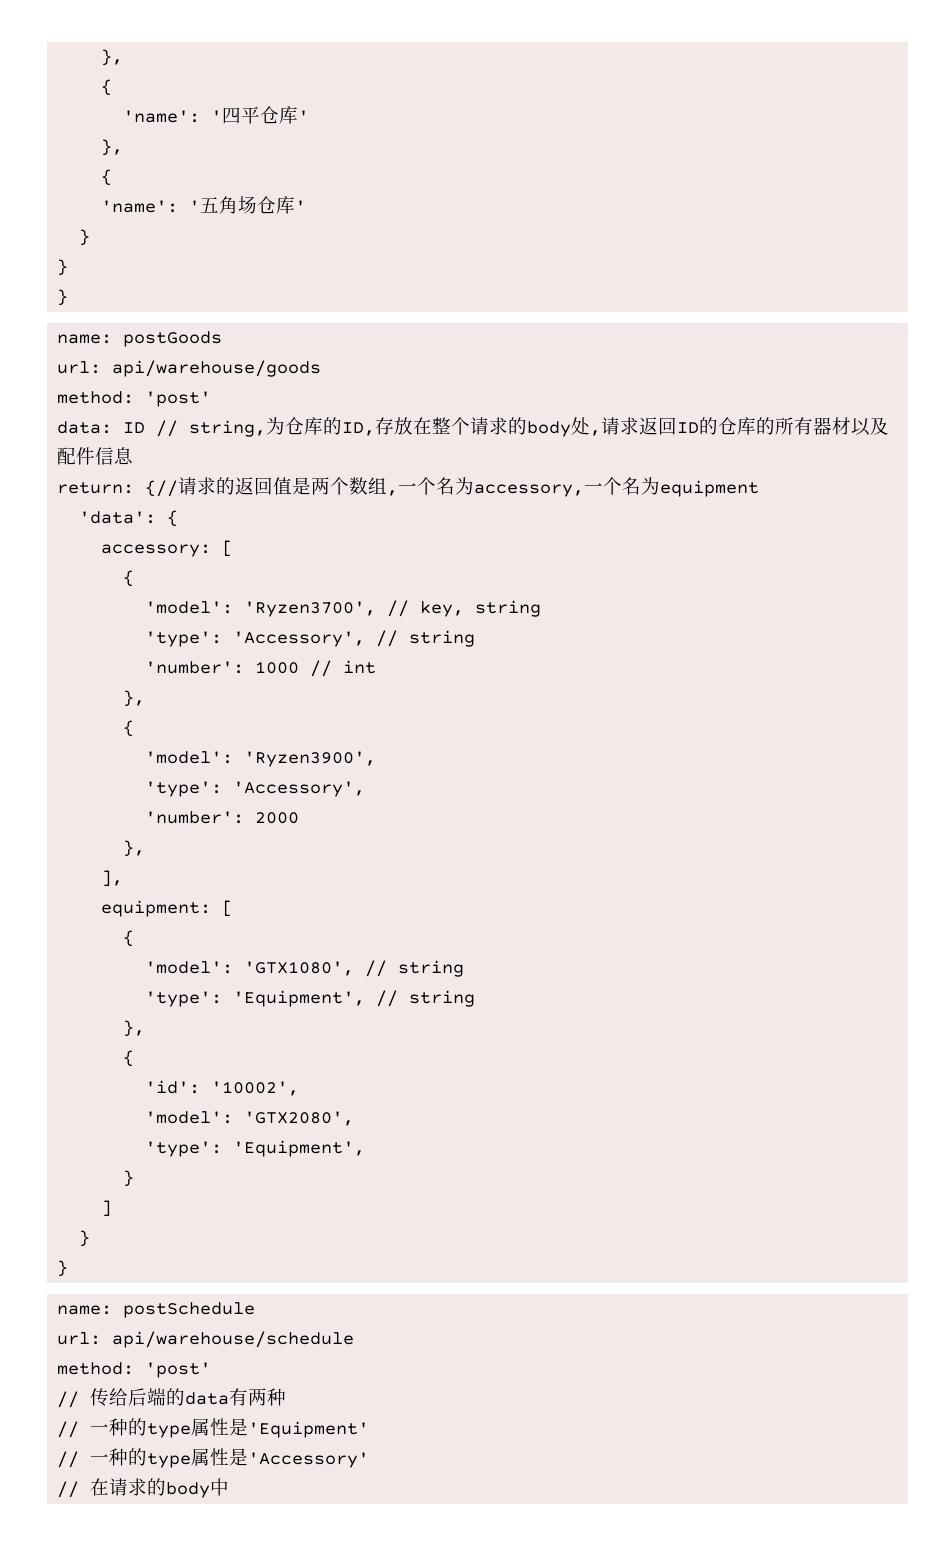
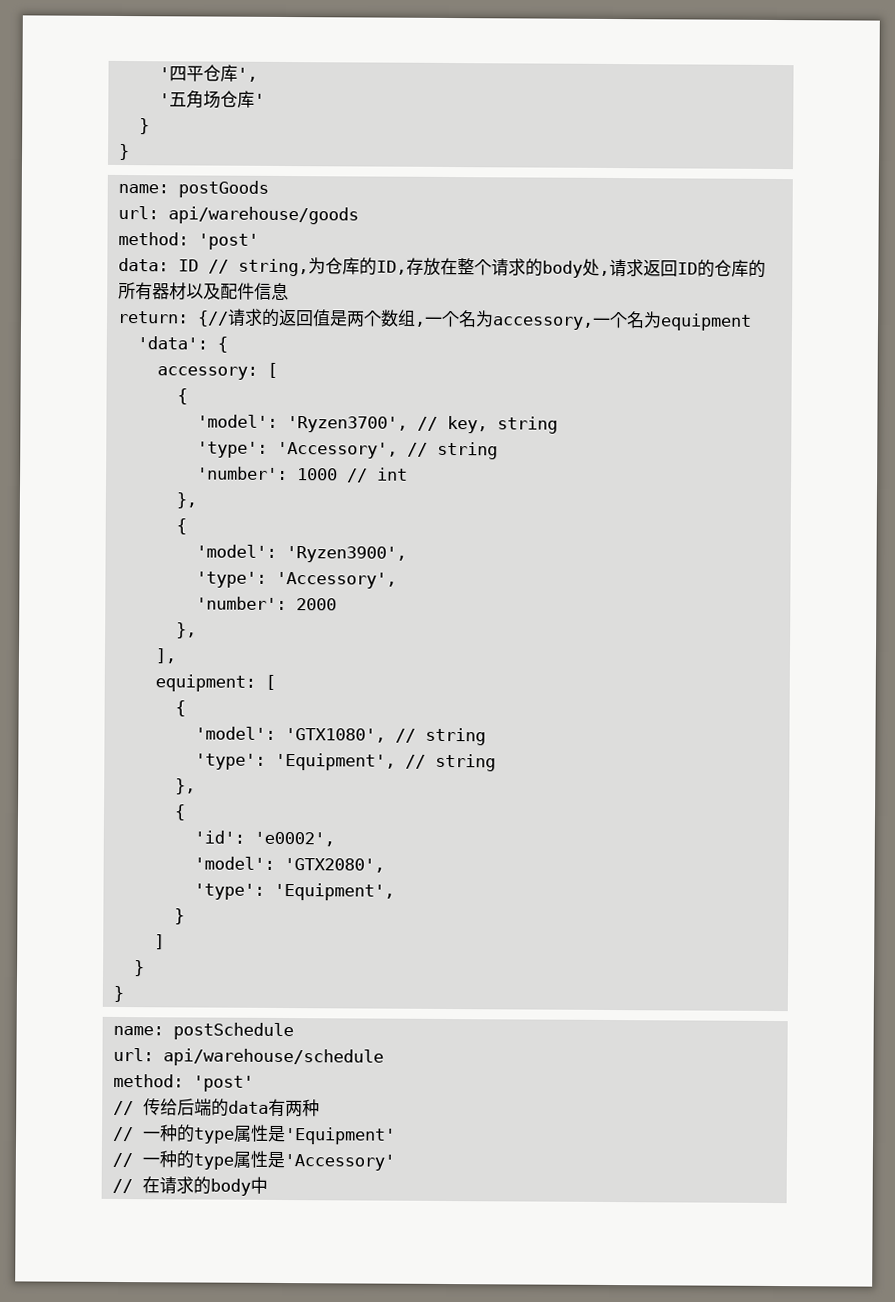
[100,49,123,66] [100,79,112,96] [122,106,309,124] [100,139,123,156] [100,169,112,186] [100,200,178,213] }, // { // 'name': '四平仓库' // }, // { // 'name': -> [158,64,258,82] '四平仓库', //
[56,289,68,306] // } -> (130, 152) none
[210,1081,299,1096] '10002', -> [253,831,335,847] 'e0002',

